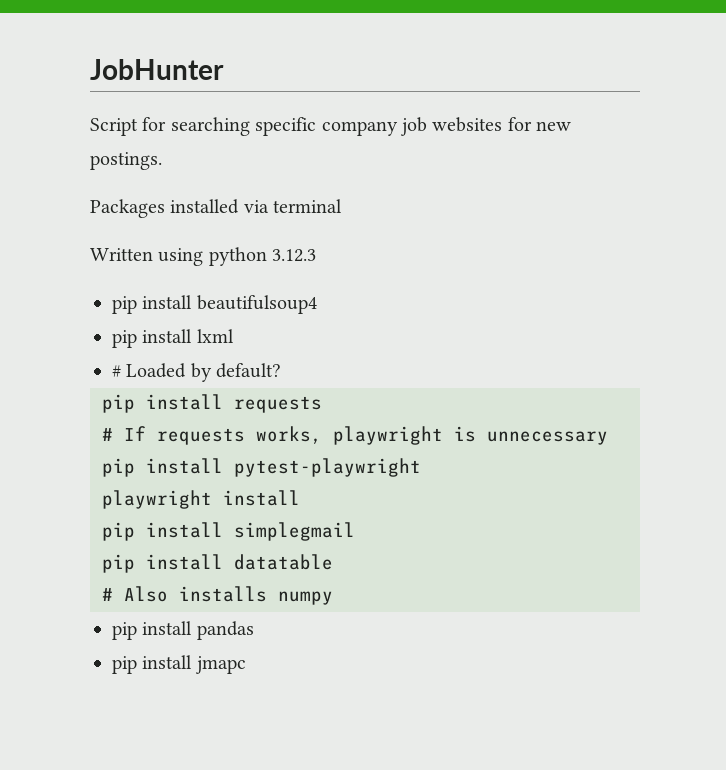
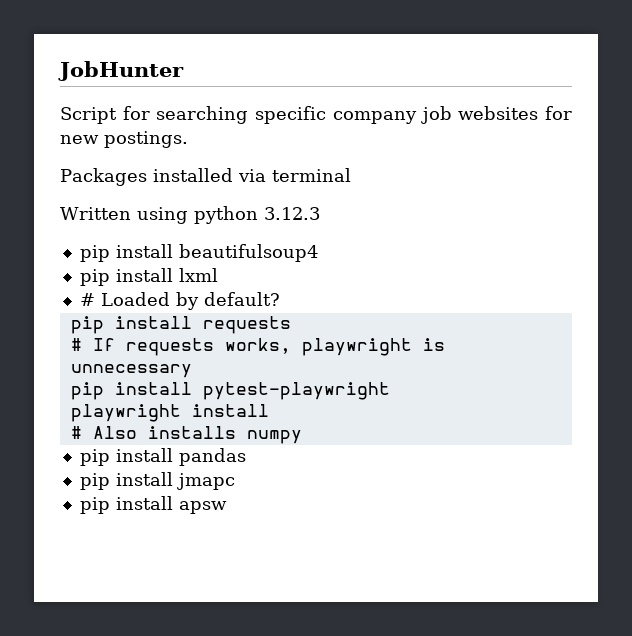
[102,522,355,541] [102,554,333,573] // pip install simplegmail // pip install datatable -> (269, 410) none
(246, 665) none -> [79,496,227,514] // pip install apsw

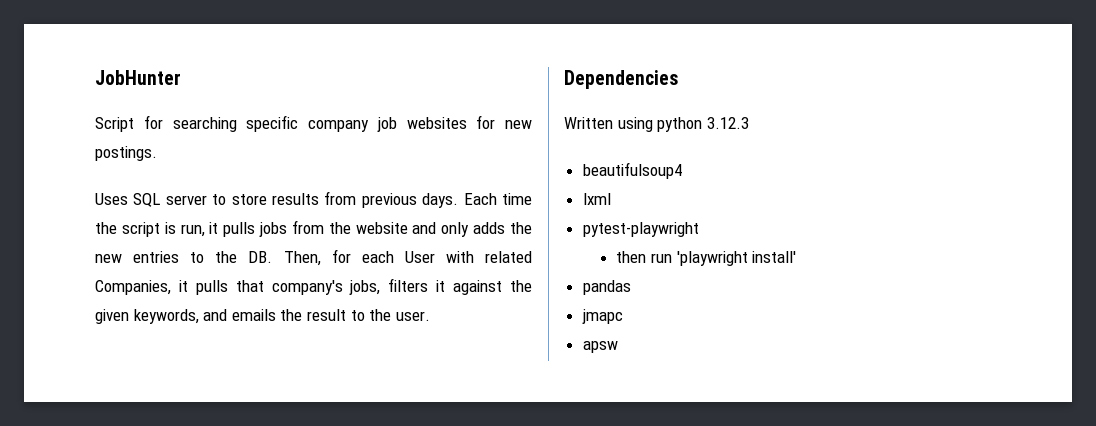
[60,168,351,186] Packages installed via terminal -> [95,191,532,208] [95,220,532,237] [95,249,532,266] [95,278,533,295] [95,309,430,324] [564,70,678,89] Uses SQL server to store results from previous days. Each time the script is run, it pulls jobs from the website and only adds the new entries to the DB. Then, for each User with related Companies, it pulls that company's jobs, filters it against the given keywords, and emails the result to the user. // Dependencies
[79,244,173,262] pip install -> (749, 123) none
[79,268,173,286] pip install -> (682, 170) none
[79,292,280,310] [70,316,291,334] [70,338,445,356] [70,364,192,378] [70,382,390,400] [70,404,269,422] [70,426,302,444] [79,448,173,466] # Loaded by default? // pip install requests // # If requests works, playwright is unnecessary // pip install pytest-playwright // playwright install // # Also installs numpy // pip install -> [582,222,699,237] [616,251,797,266] pytest-playwright // then run 'playwright install' //
[79,472,173,490] pip install -> (631, 287) none
[79,496,173,514] pip install -> (623, 316) none

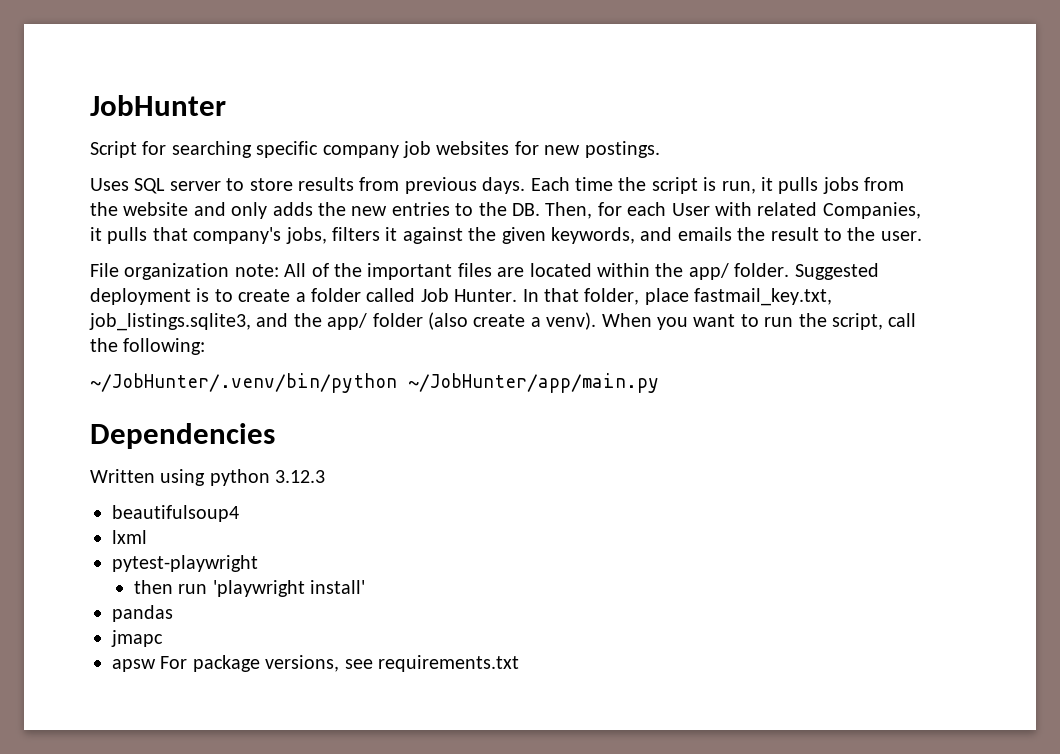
(430, 316) none -> [90,263,879,280] [90,288,833,306] [89,312,917,331] [90,338,206,355] [90,373,659,393] // File organization note: All of the important files are located within the app/ folder. Suggested deployment is to create a folder called Job Hunter. In that folder, place fastmail_key.txt, job_listings.sqlite3, and the app/ folder (also create a venv). When you want to run the script, call the following: // ~/JobHunter/.venv/bin/python ~/JobHunter/app/main.py
(618, 347) none -> [160,655,519,672] For package versions, see requirements.txt

